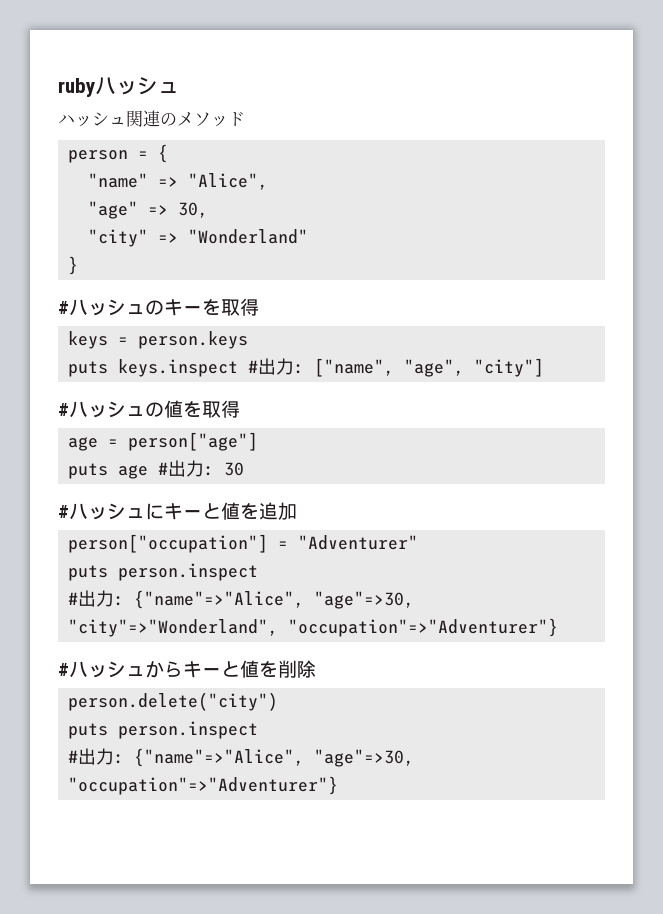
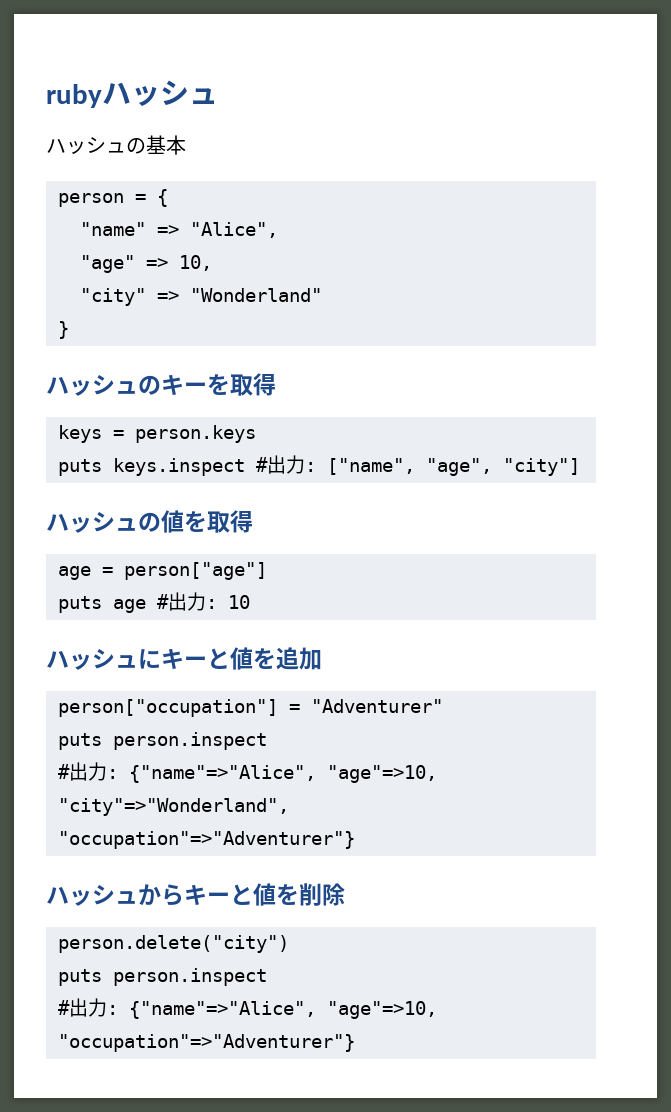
[126,110,245,127] 関連のメソッド -> [126,135,186,155] の基本
[178,202,209,218] 30, -> [179,255,212,271] 10,
[58,301,69,314] # -> (69, 330) none
[58,403,69,416] # -> (580, 467) none
[224,462,245,476] [58,505,69,518] 30 // # -> [228,595,250,609] 10 //
[314,591,415,609] "age"=>30, -> [327,765,437,783] "age"=>10,
[58,663,69,676] # -> (355, 840) none
[314,749,415,767] "age"=>30, -> [327,1001,437,1019] "age"=>10,

